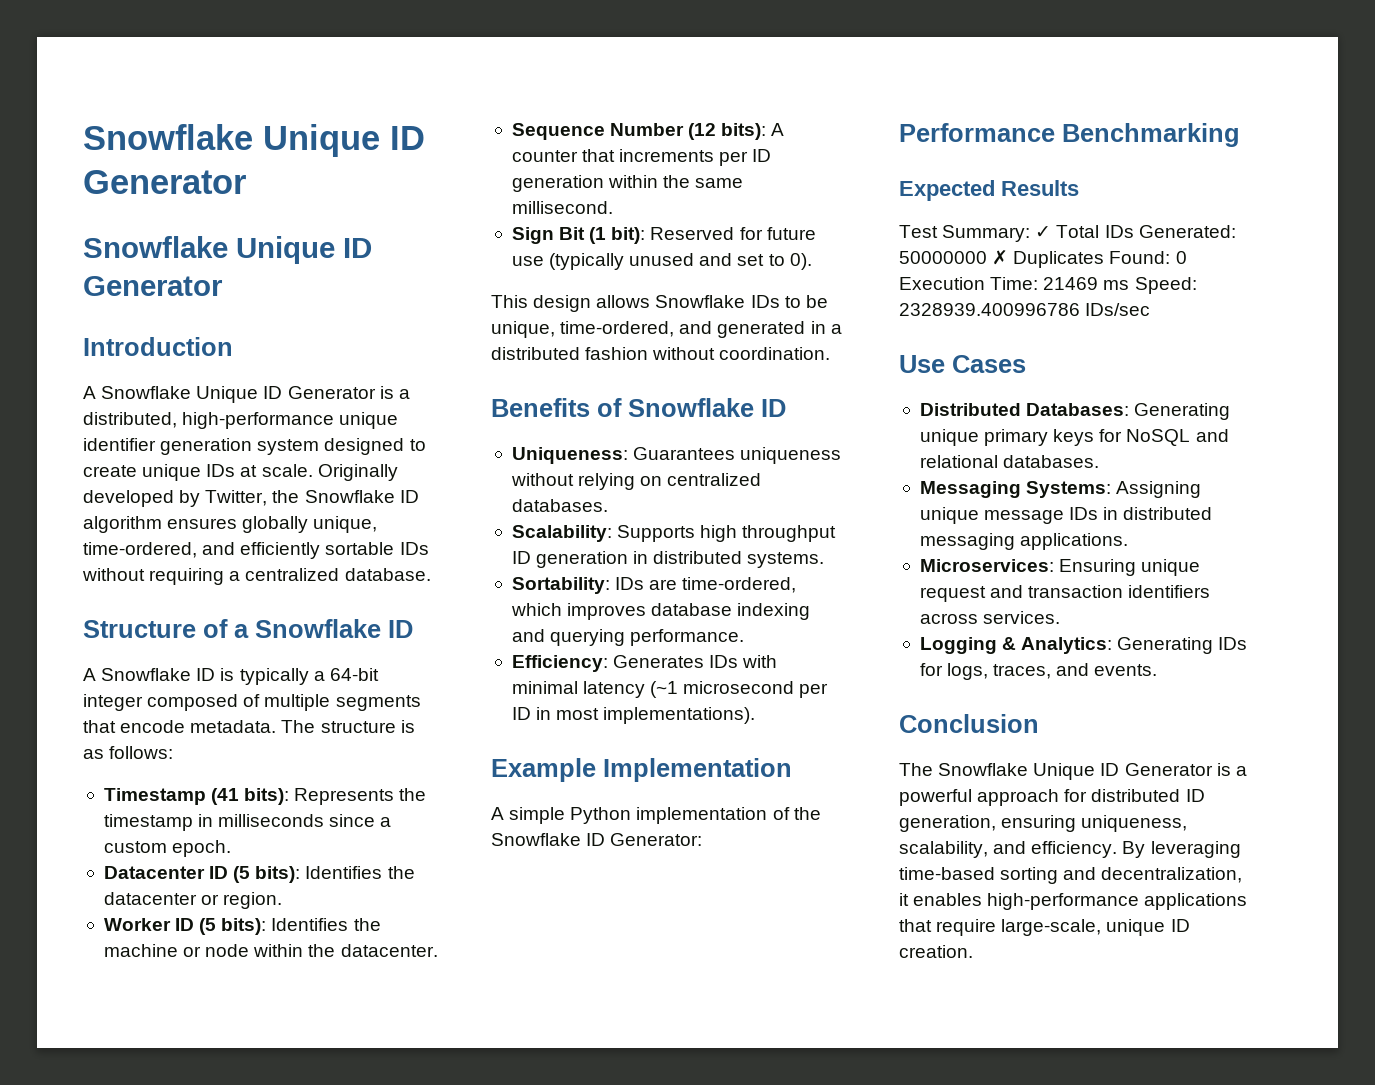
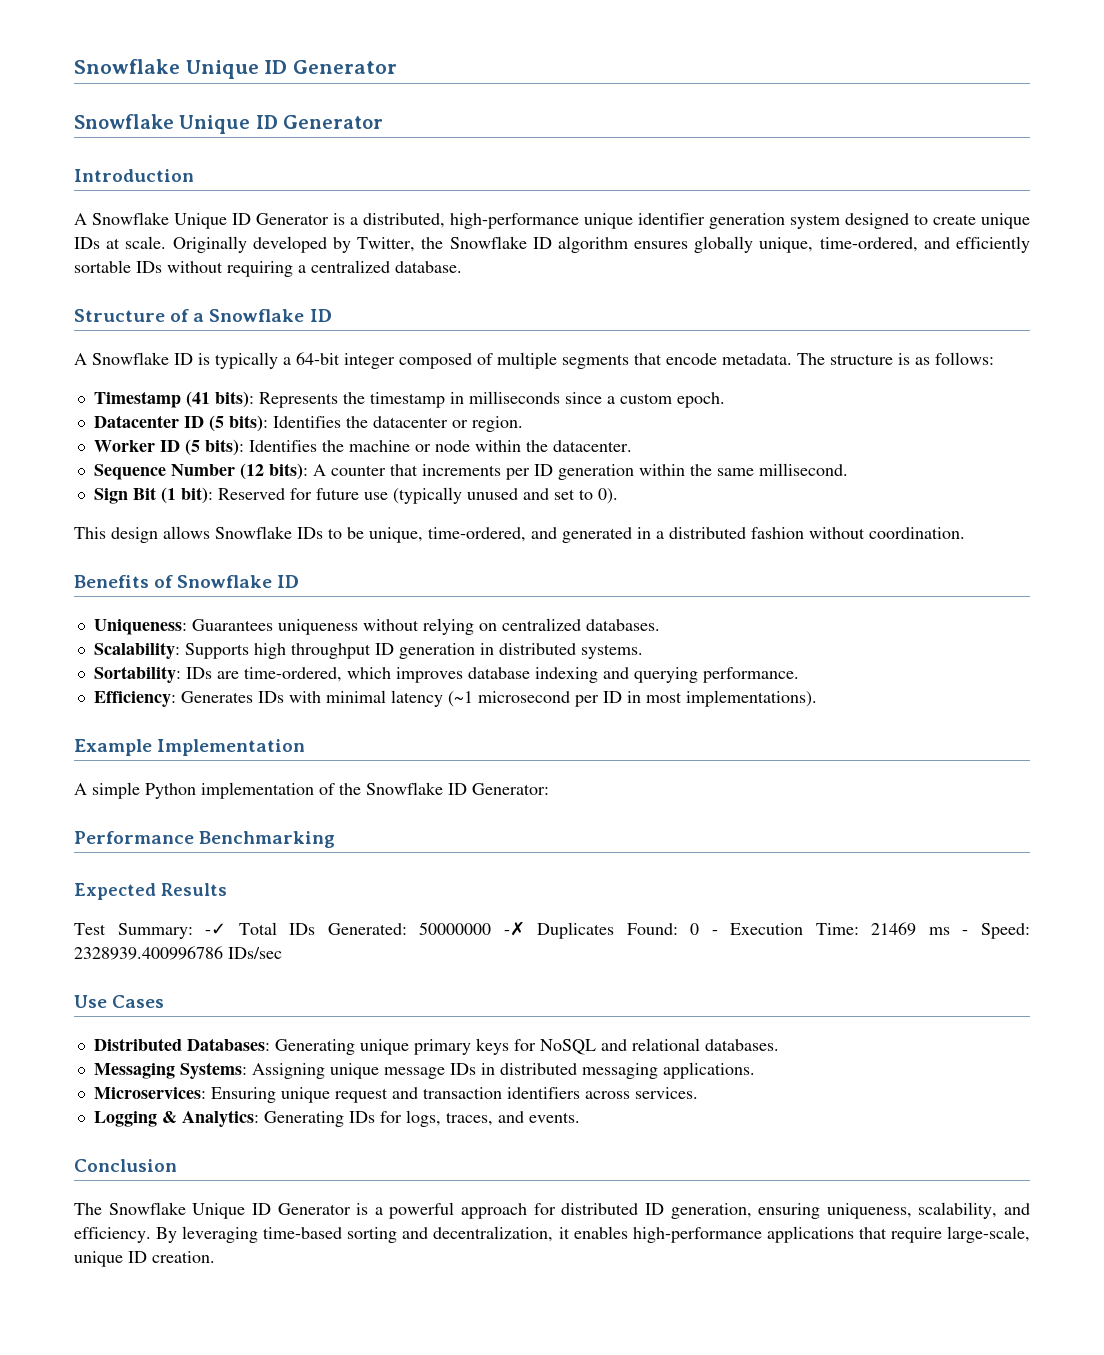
[1035,226,1052,238] ✓ -> [205,923,227,935] -✓
[992,250,1009,265] ✗ -> [503,921,525,936] -✗
(1187, 257) none -> [711,930,718,935] -
(1130, 285) none -> [962,930,969,935] -

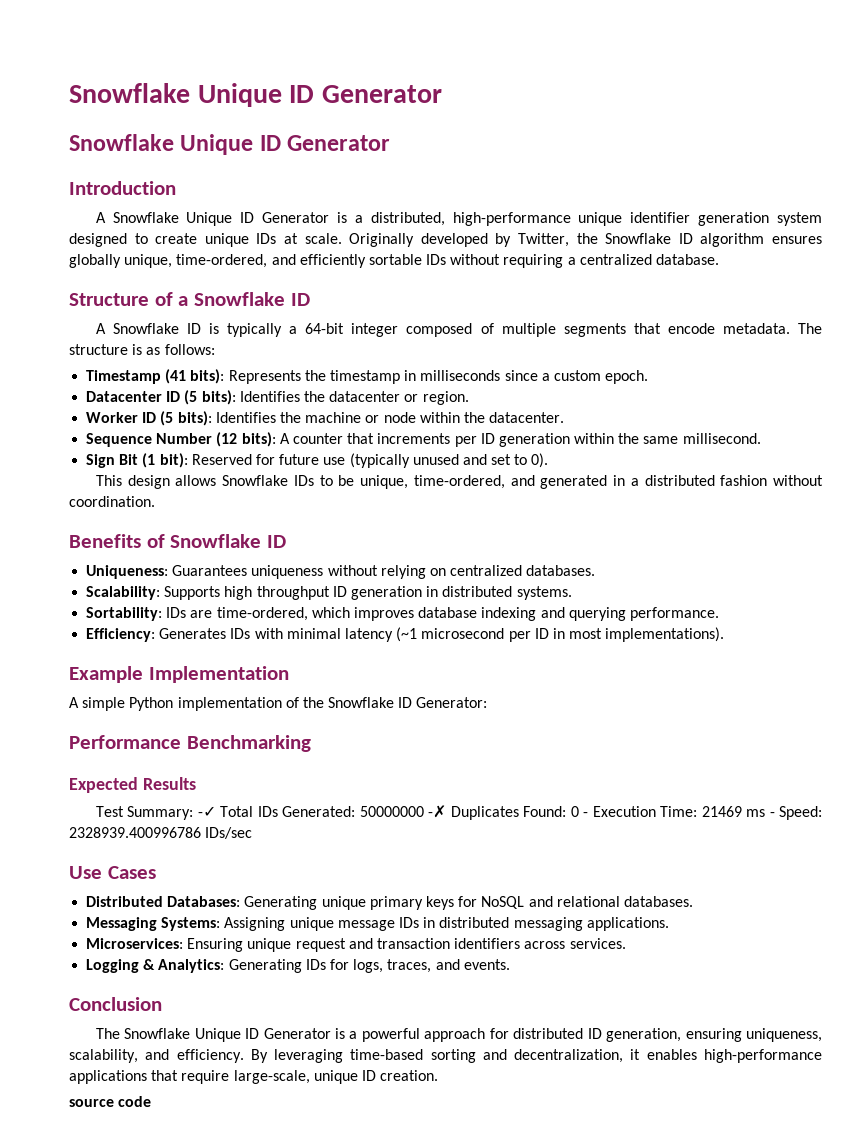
(215, 1257) none -> [69,1096,152,1107] // source code

